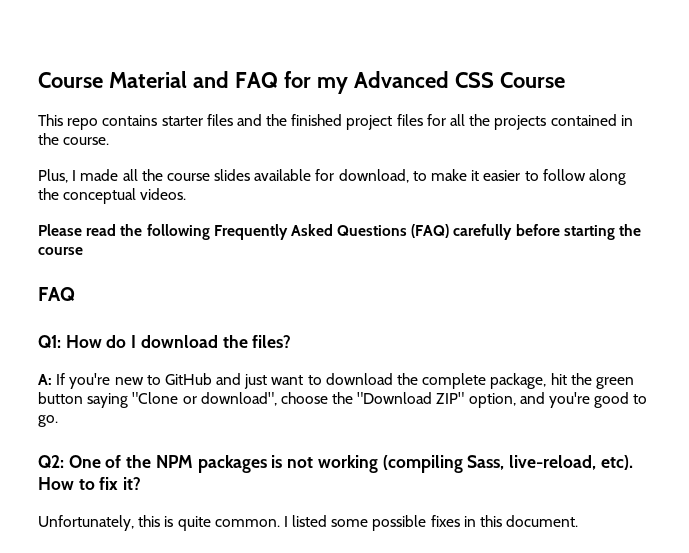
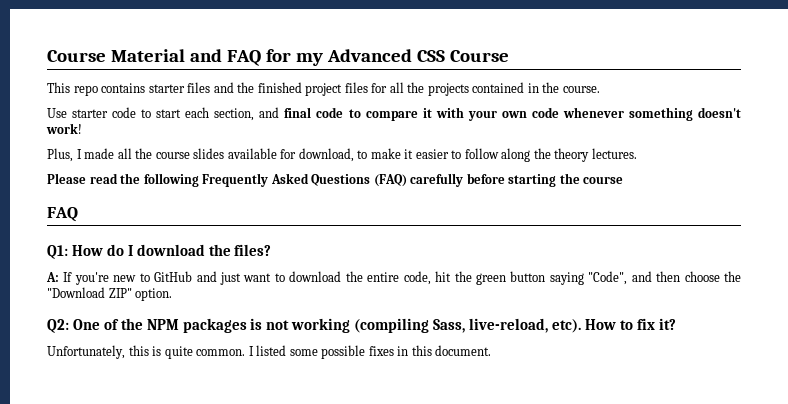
(110, 141) none -> [47,107,741,121] [46,123,82,134] // Use starter code to start each section, and final code to compare it with your own code whenever something doesn't work!
[63,188,187,204] conceptual videos. -> [554,148,637,162] theory lectures.
[422,373,547,389] complete package, -> [367,271,431,285] entire code,
[132,392,277,406] "Clone or download", -> [588,271,681,285] "Code", and then
[468,392,648,408] [38,415,58,427] option, and you're good to go. -> [135,288,173,301] option.

